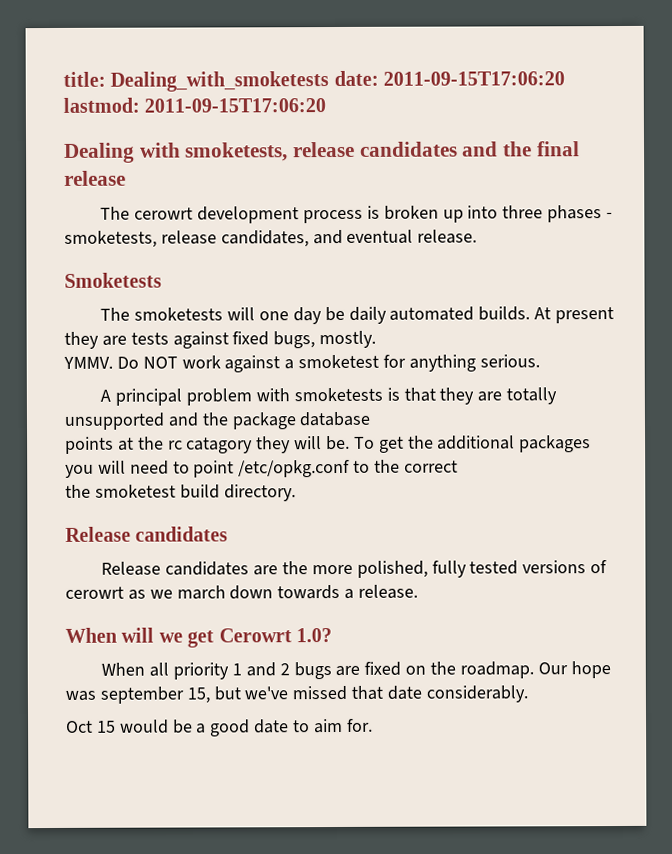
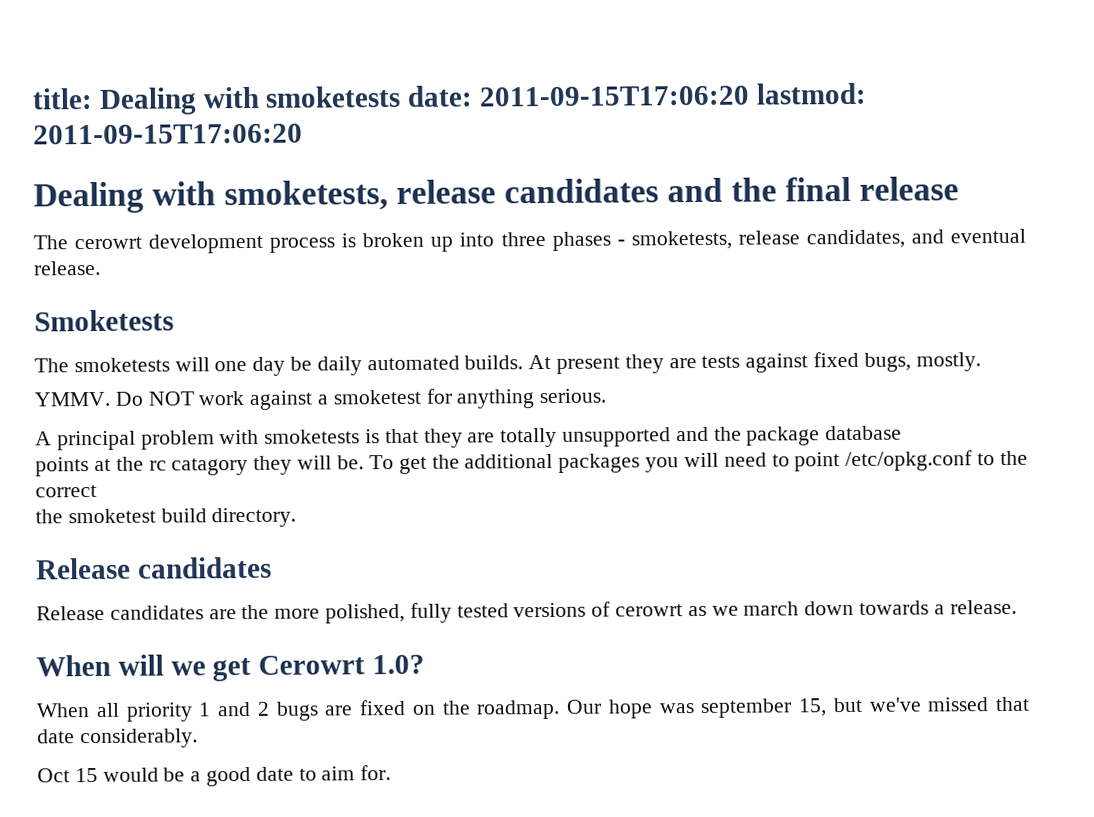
[110,71,330,92] Dealing_with_smoketests -> [98,85,401,115] Dealing with smoketests

